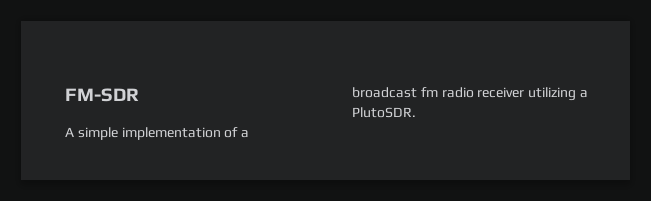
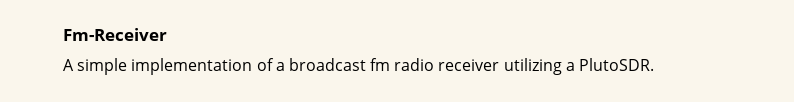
[65,88,139,102] FM-SDR -> [63,28,167,41] Fm-Receiver

